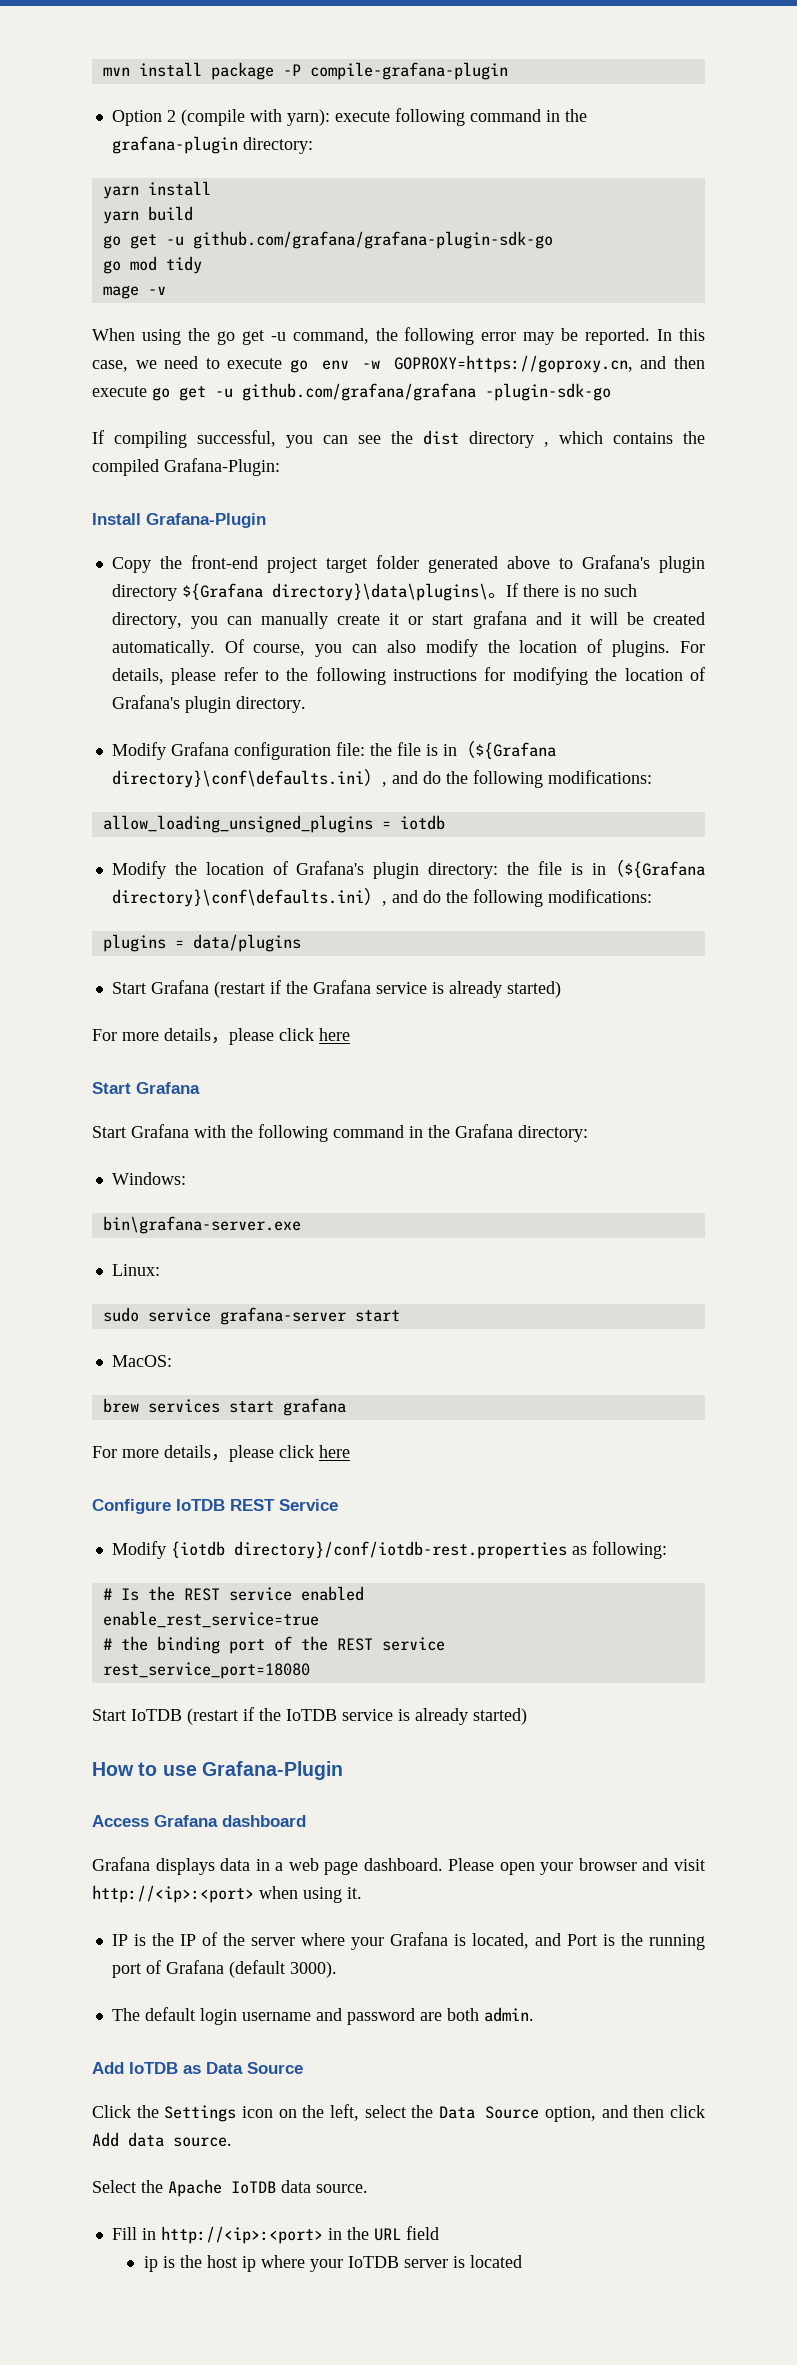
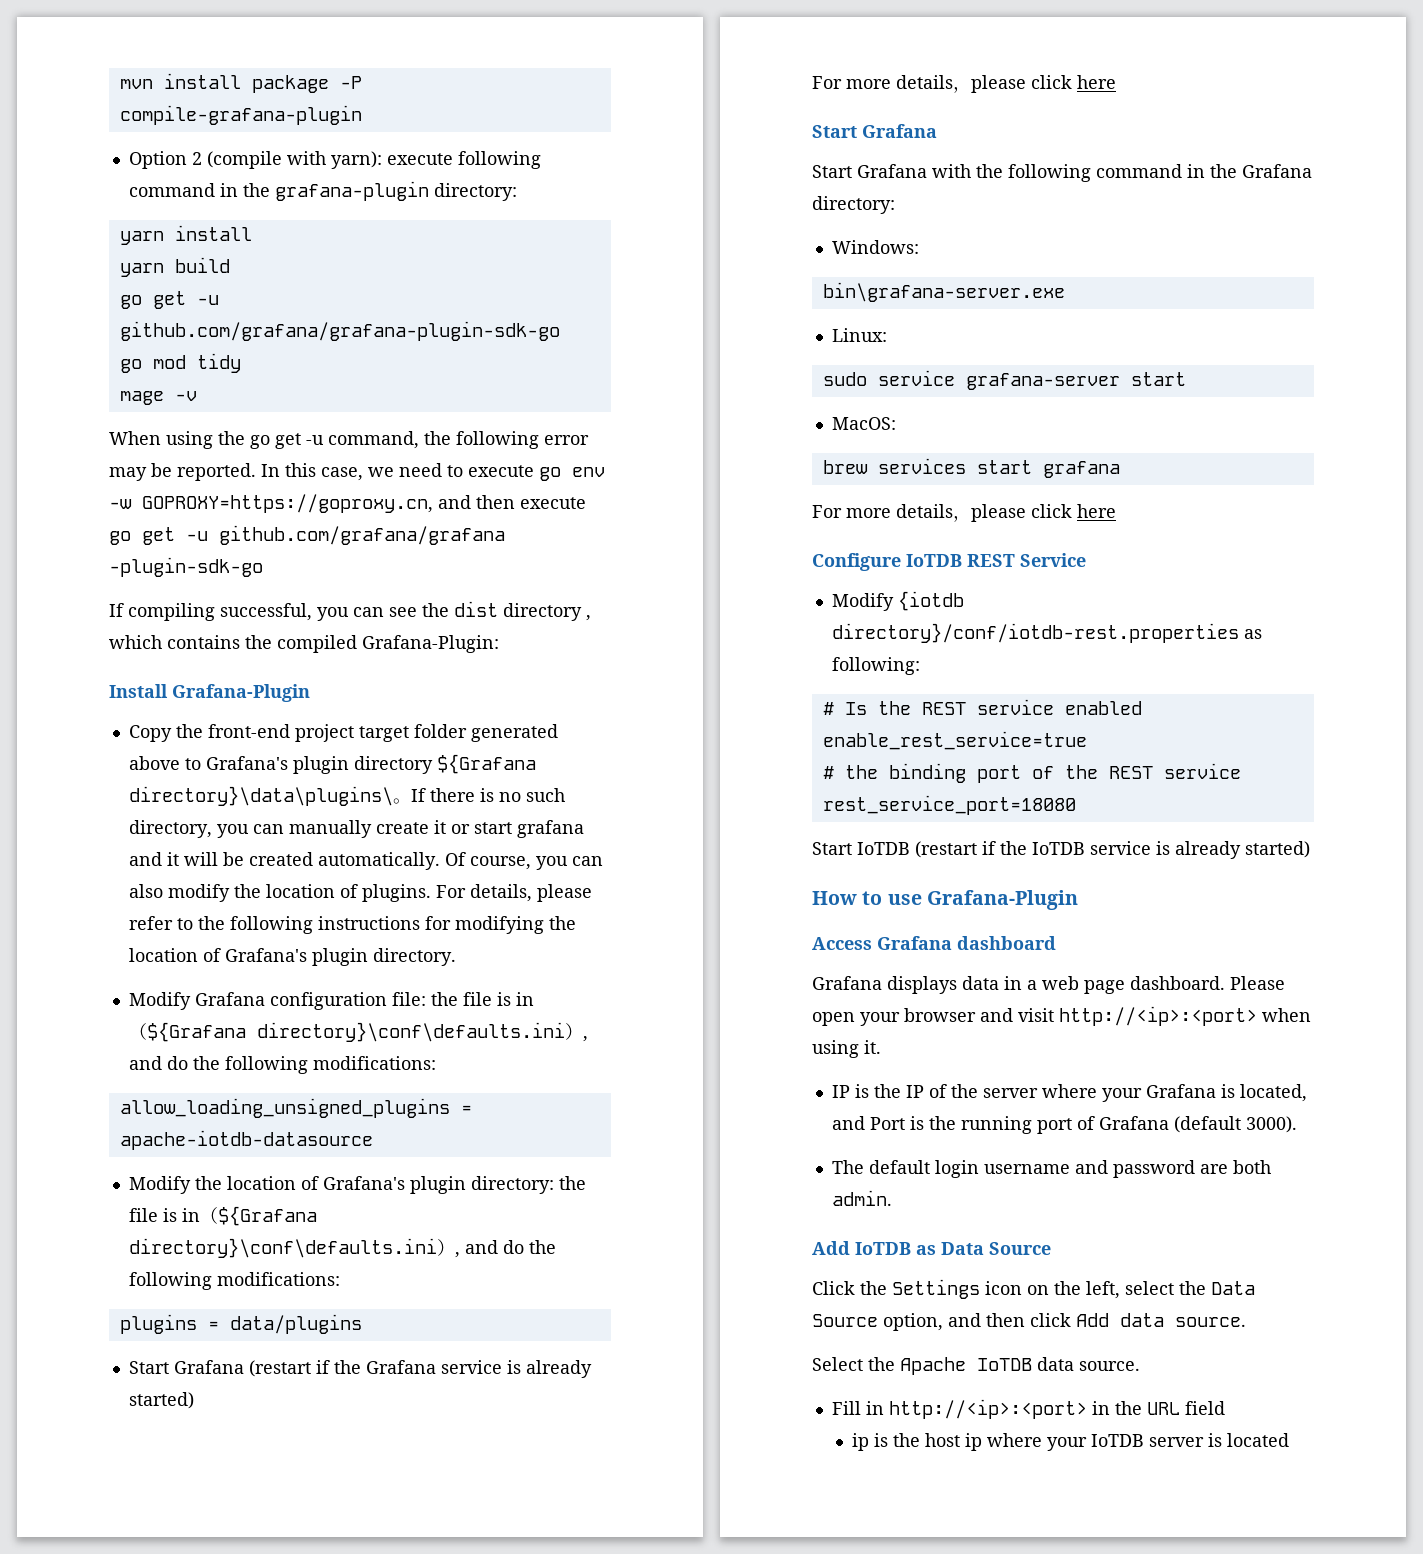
[399,815,445,830] iotdb -> [119,1130,373,1150] apache-iotdb-datasource

